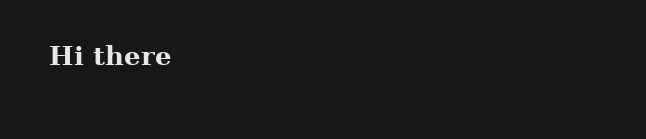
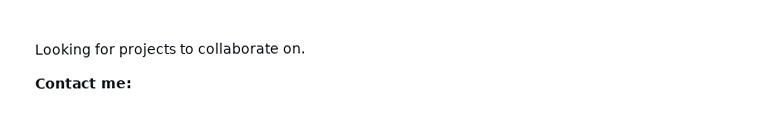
[49,45,172,65] Hi there -> [34,42,305,58] [35,78,133,89] Looking for projects to collaborate on. // Contact me:

